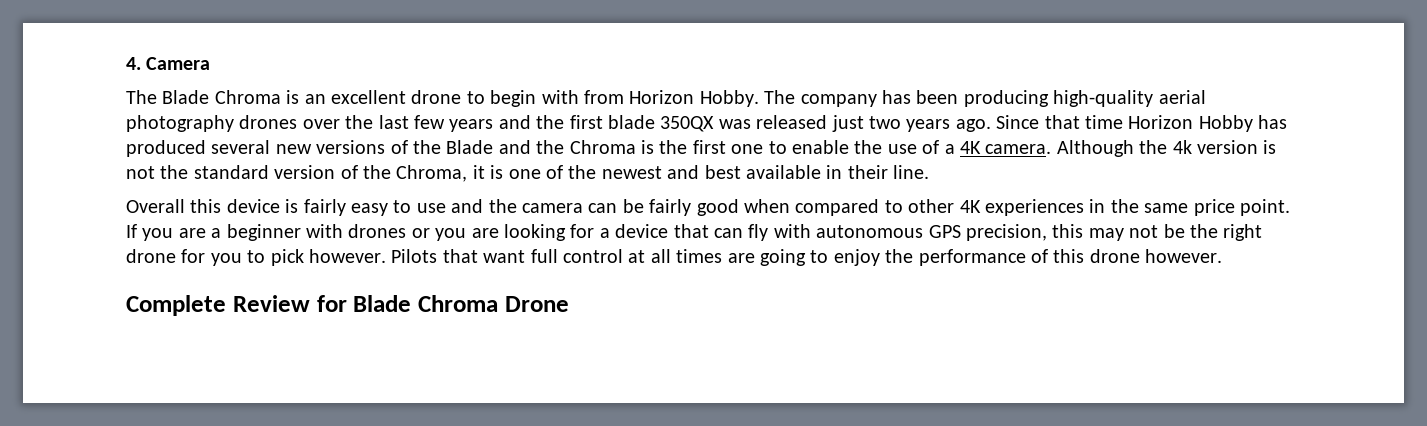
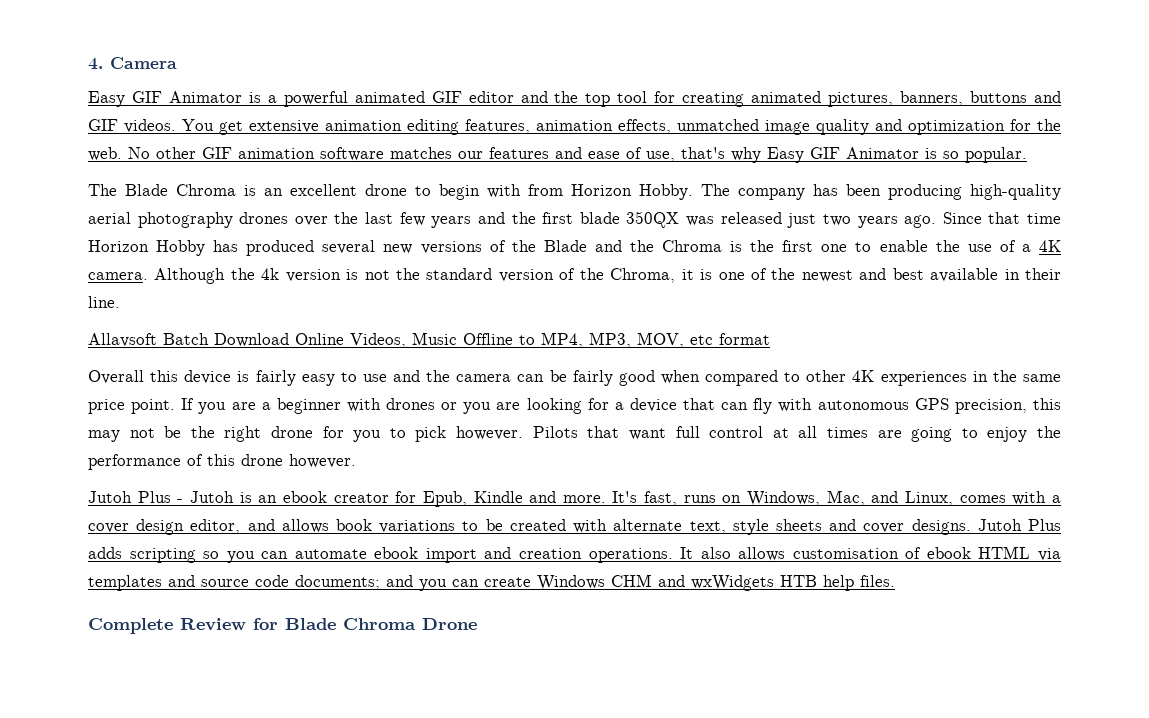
(211, 63) none -> [88,91,1061,107] [88,119,1061,135] [88,147,1027,163] // Easy GIF Animator is a powerful animated GIF editor and the top tool for creating animated pictures, banners, buttons and GIF videos. You get extensive animation editing features, animation effects, unmatched image quality and optimization for the web. No other GIF animation software matches our features and ease of use, that's why Easy GIF Animator is so popular.
(930, 172) none -> [88,332,770,348] // Allavsoft Batch Download Online Videos, Music Offline to MP4, MP3, MOV, etc format
(1223, 256) none -> [88,490,1062,507] [88,519,1061,535] [88,546,1061,563] [88,574,895,591] // Jutoh Plus - Jutoh is an ebook creator for Epub, Kindle and more. It's fast, runs on Windows, Mac, and Linux, comes with a cover design editor, and allows book variations to be created with alternate text, style sheets and cover designs. Jutoh Plus adds scripting so you can automate ebook import and creation operations. It also allows customisation of ebook HTML via templates and source code documents; and you can create Windows CHM and wxWidgets HTB help files.

